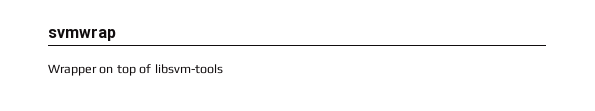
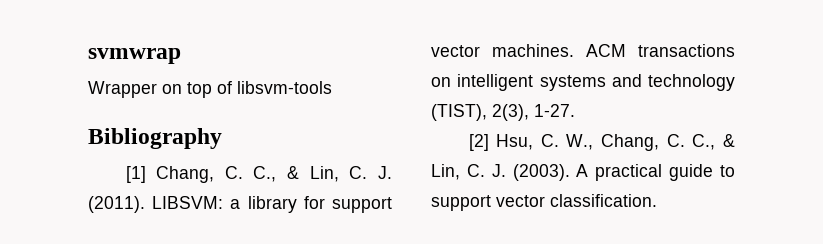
(223, 69) none -> [88,128,222,149] [125,166,392,183] [88,196,392,213] [431,44,735,57] [431,74,735,91] [431,104,575,121] [468,134,735,151] [431,164,735,181] [431,194,657,211] // Bibliography // [1] Chang, C. C., & Lin, C. J. (2011). LIBSVM: a library for support vector machines. ACM transactions on intelligent systems and technology (TIST), 2(3), 1-27. // [2] Hsu, C. W., Chang, C. C., & Lin, C. J. (2003). A practical guide to support vector classification.

